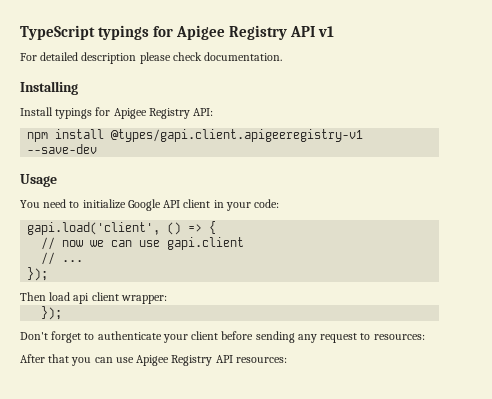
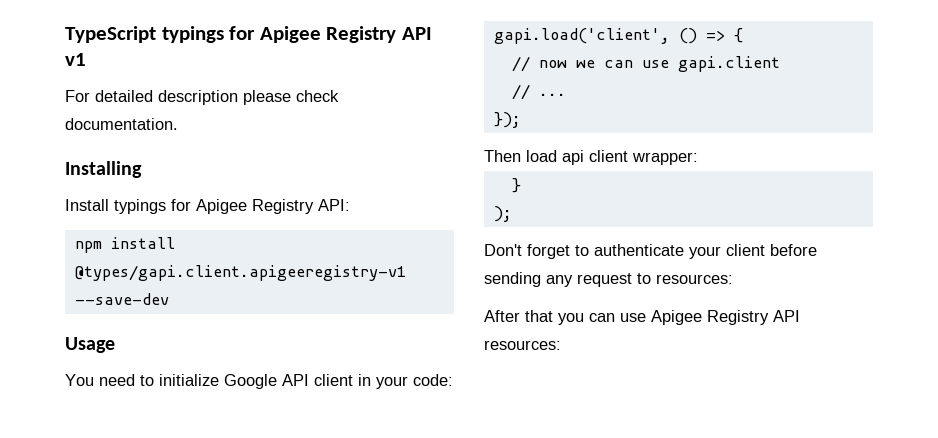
[41,306,63,320] }); -> [511,178,521,193] [493,206,512,222] } // );

